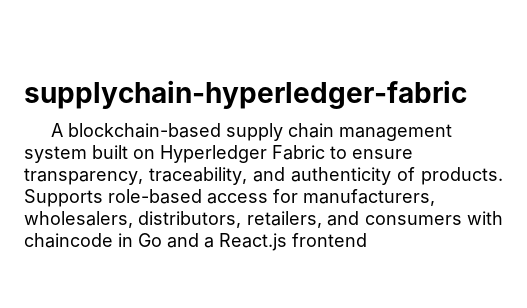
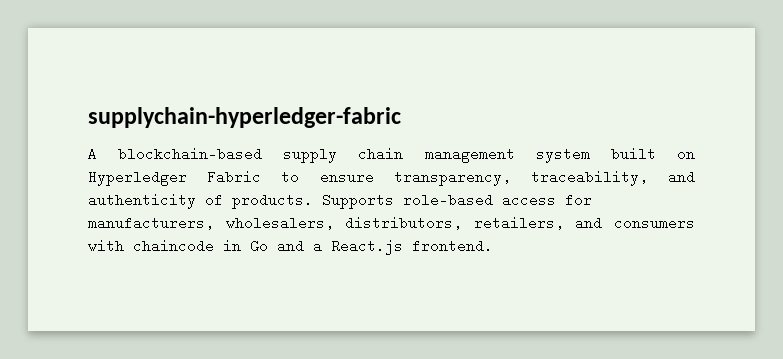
[292,233,367,247] frontend -> [412,239,493,253] frontend.

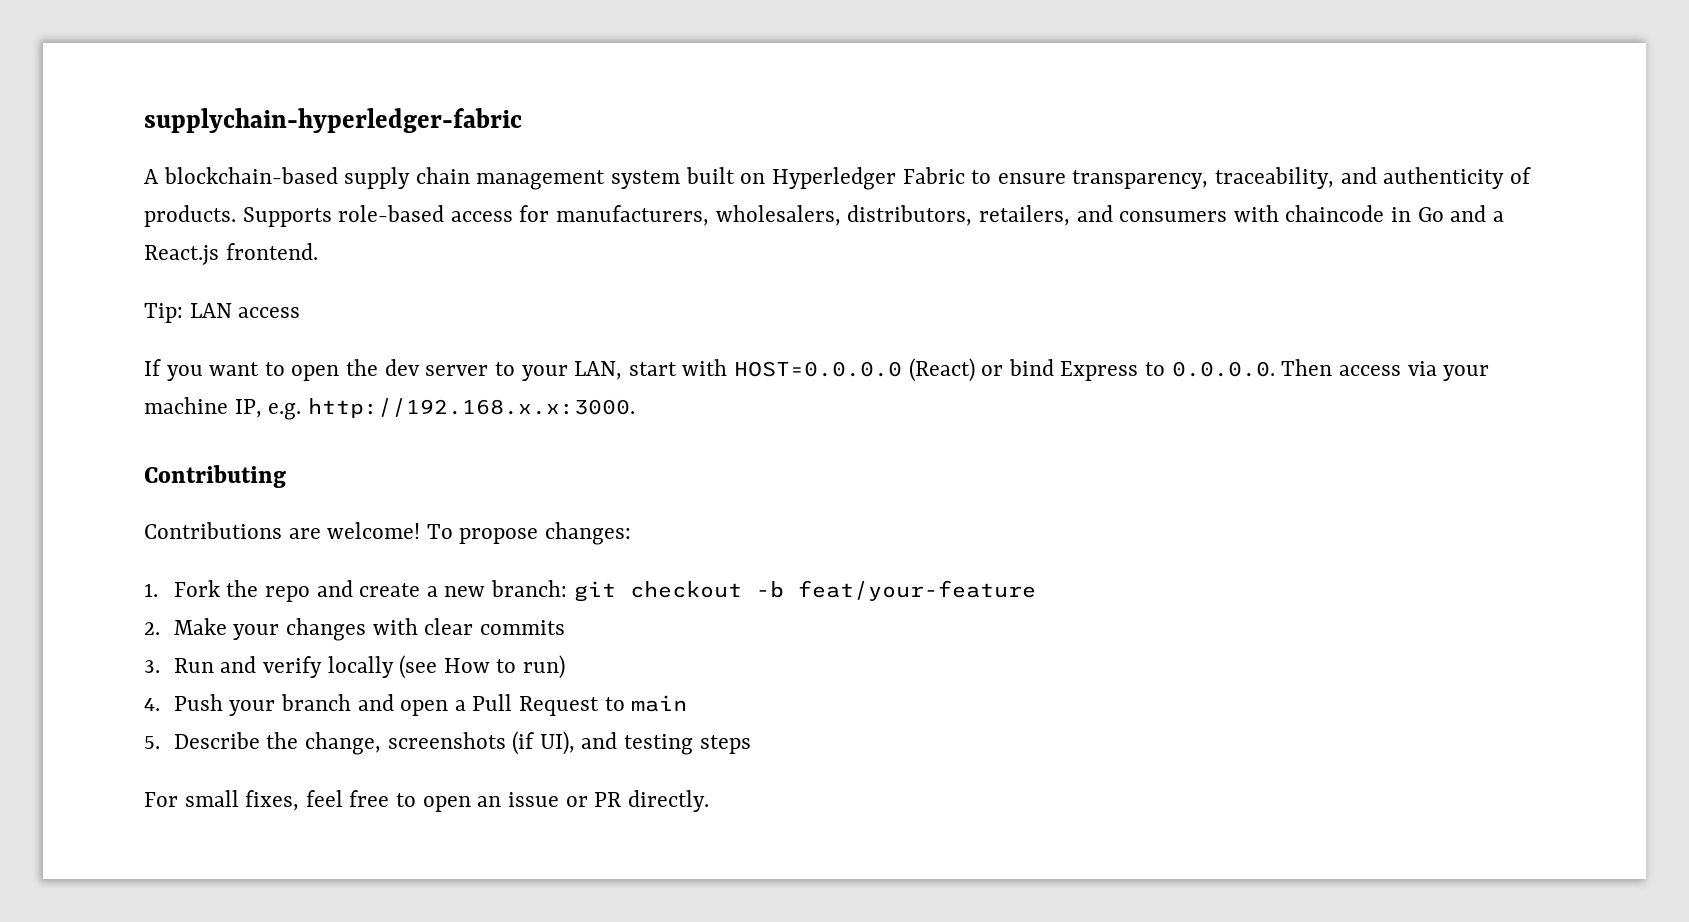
(493, 246) none -> [144,303,301,323] [144,358,1490,382] [144,397,635,420] [144,465,286,488] [144,522,632,545] [144,580,1036,602] [144,618,565,641] [144,655,566,679] [144,694,688,716] [144,731,751,755] [144,790,709,812] // Tip: LAN access // If you want to open the dev server to your LAN, start with HOST=0.0.0.0 (React) or bind Express to 0.0.0.0. Then access via your machine IP, e.g. http://192.168.x.x:3000. // Contributing // Contributions are welcome! To propose changes: // 1. Fork the repo and create a new branch: git checkout -b feat/your-feature // 2. Make your changes with clear commits // 3. Run and verify locally (see How to run) // 4. Push your branch and open a Pull Request to main // 5. Describe the change, screenshots (if UI), and testing steps // For small fixes, feel free to open an issue or PR directly.

